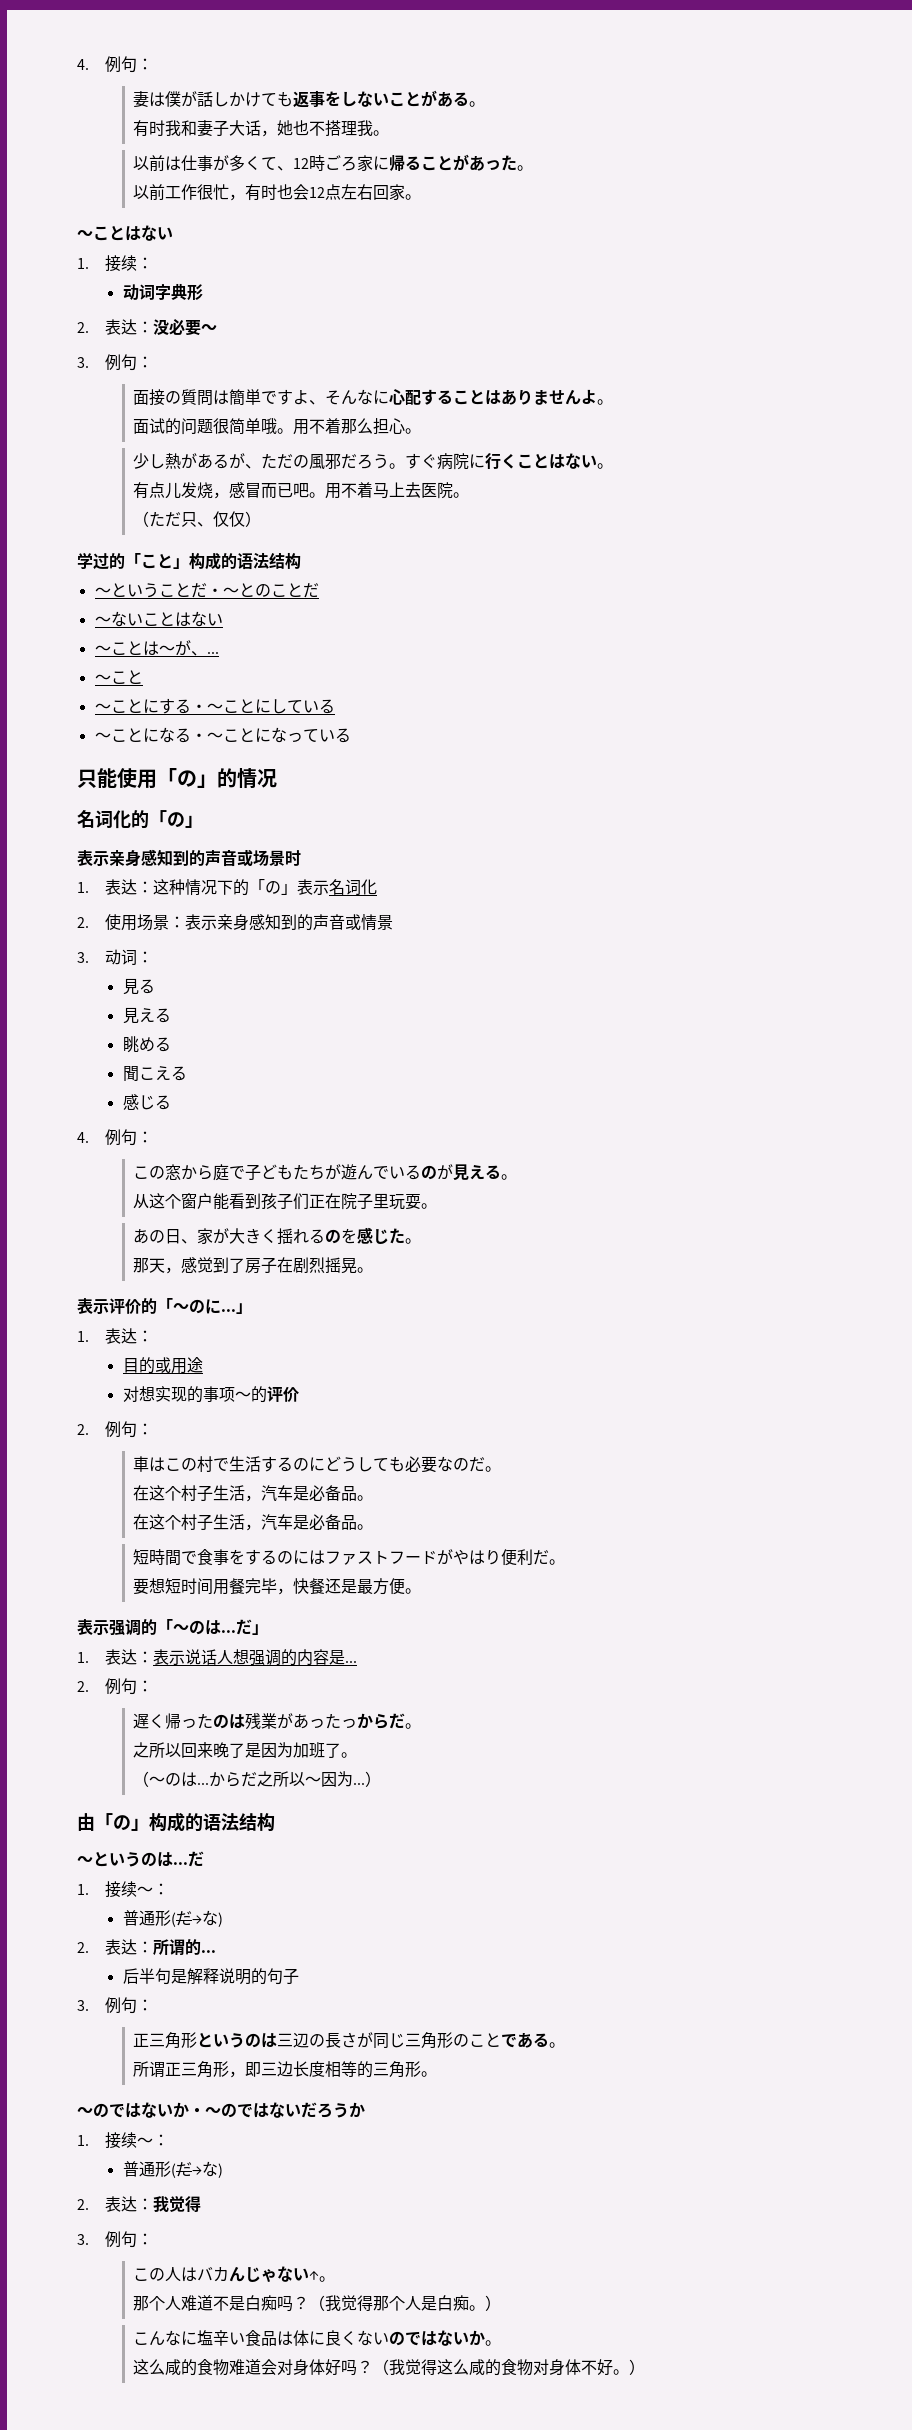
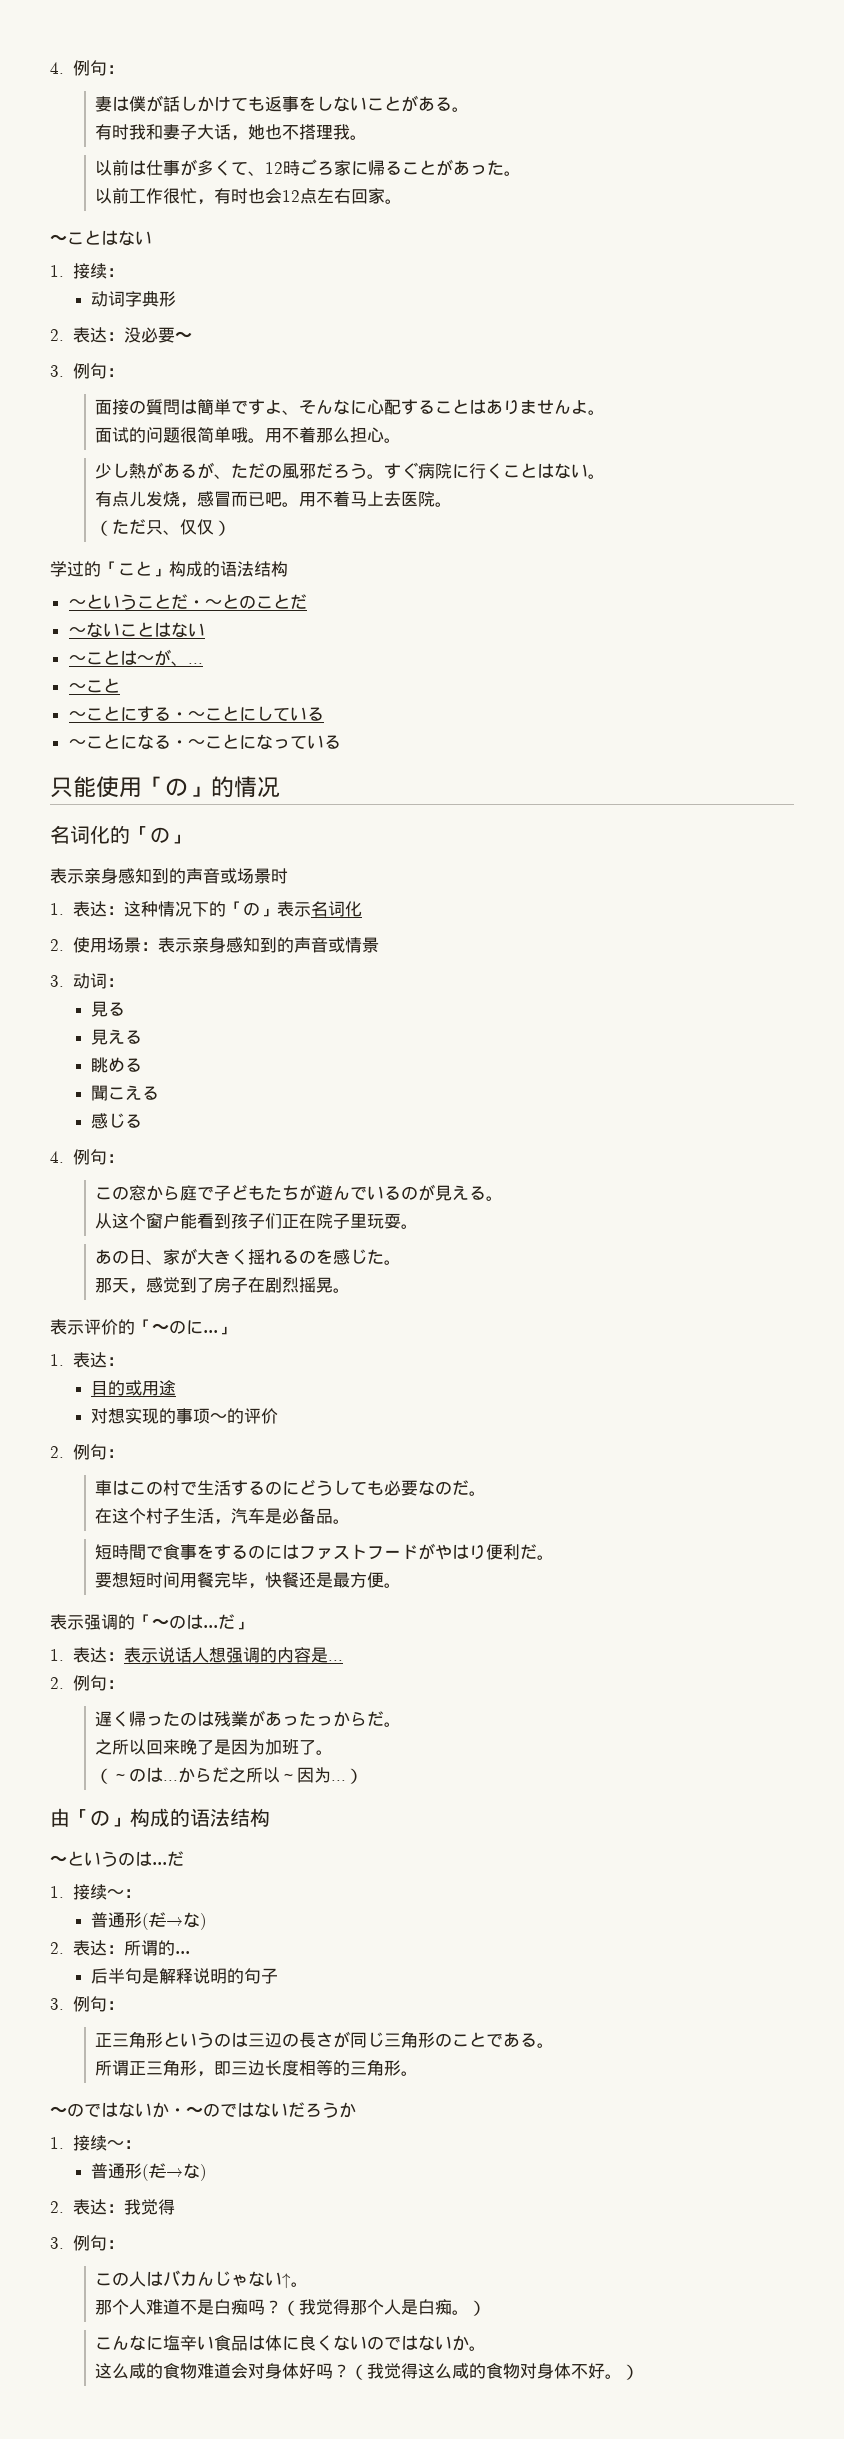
[133,1514,374,1531] // 在这个村子生活，汽车是必备品。 -> (351, 1521) none

